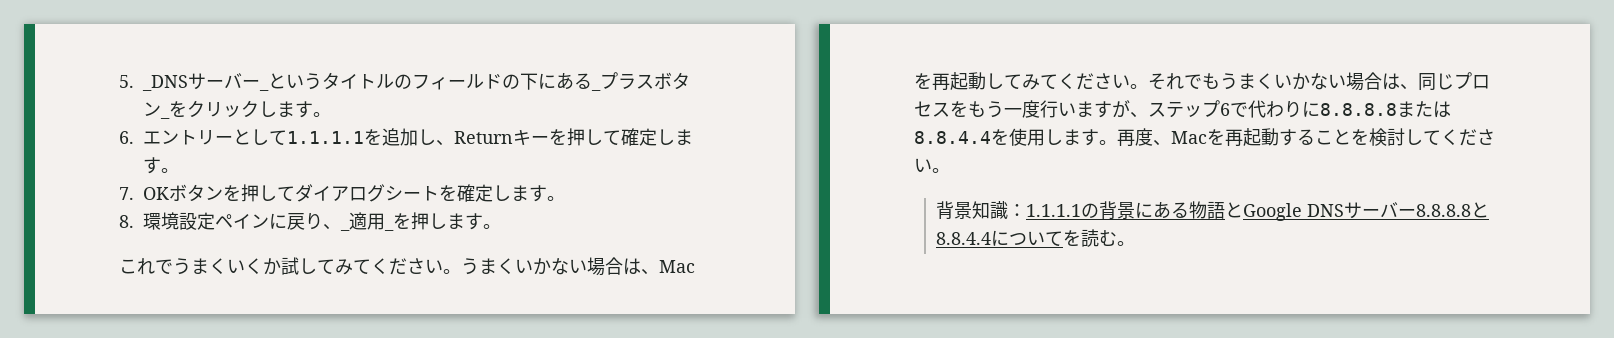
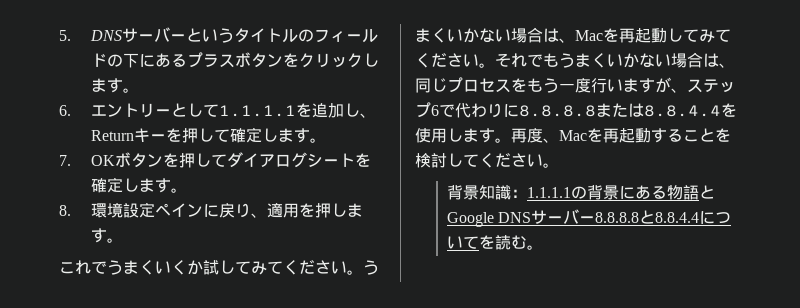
[142,73,260,91] [259,88,269,91] _DNSサーバー_ -> [89,27,186,42] DNSサーバー
[591,88,601,91] _ -> (187, 60) none
[160,116,170,119] _ -> (283, 60) none
[340,212,394,231] _適用_ -> [266,202,299,218] 適用

